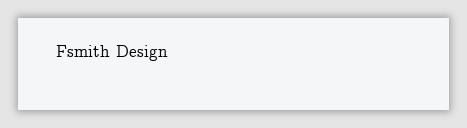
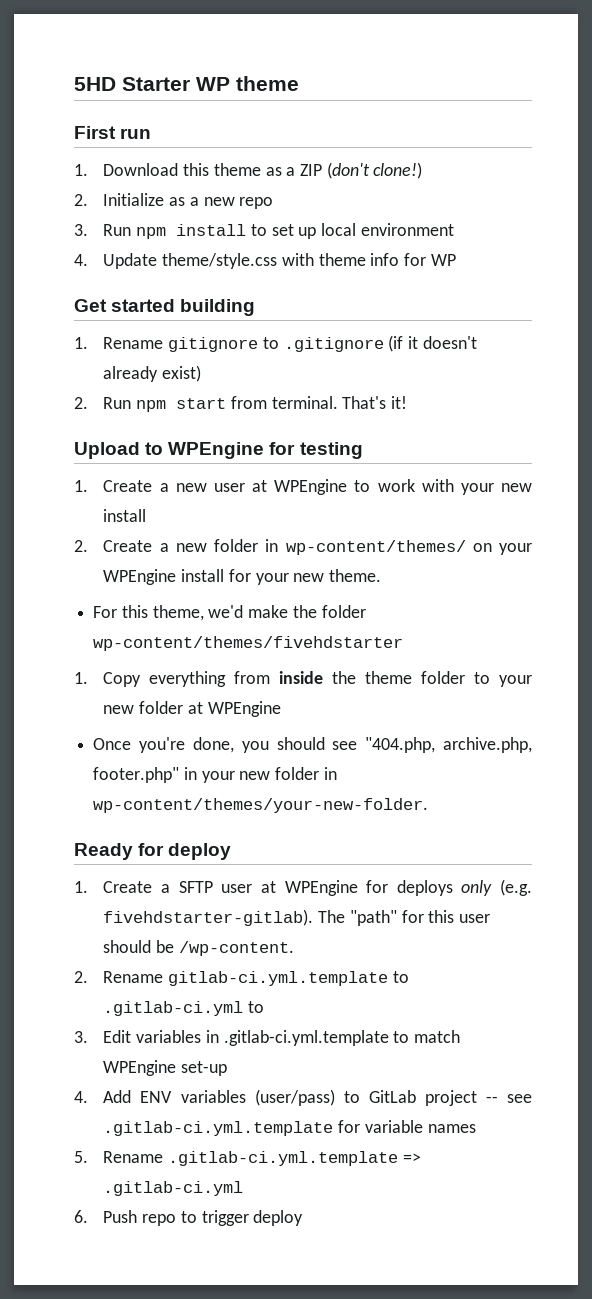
[56,45,168,61] Fsmith Design -> [74,76,299,91] [74,126,152,139] [74,162,423,179] [74,193,274,209] [74,223,454,239] [74,253,456,269] [74,299,256,316] [74,335,477,352] [103,365,202,382] [74,396,408,412] [74,442,363,459] [74,479,532,495] [103,509,147,522] [74,539,532,555] [103,569,382,585] [93,605,366,621] [93,636,404,651] [74,671,532,687] [103,701,281,717] [93,737,532,753] [93,767,337,783] [93,798,429,813] [74,843,232,860] [74,879,533,896] [103,909,491,926] [103,940,294,956] [74,971,409,986] [103,1001,265,1016] [74,1030,461,1046] [103,1060,228,1076] [74,1089,532,1106] [103,1120,476,1136] [74,1151,421,1166] [103,1181,244,1196] [74,1210,304,1226] 5HD Starter WP theme // First run // 1. Download this theme as a ZIP (don't clone!) // 2. Initialize as a new repo // 3. Run npm install to set up local environment // 4. Update theme/style.css with theme info for WP // Get started building // 1. Rename gitignore to .gitignore (if it doesn't already exist) // 2. Run npm start from terminal. That's it! // Upload to WPEngine for testing // 1. Create a new user at WPEngine to work with your new install // 2. Create a new folder in wp-content/themes/ on your WPEngine install for your new theme. // For this theme, we'd make the folder wp-content/themes/fivehdstarter // 1. Copy everything from inside the theme folder to your new folder at WPEngine // Once you're done, you should see "404.php, archive.php, footer.php" in your new folder in wp-content/themes/your-new-folder. // Ready for deploy // 1. Create a SFTP user at WPEngine for deploys only (e.g. fivehdstarter-gitlab). The "path" for this user should be /wp-content. // 2. Rename gitlab-ci.yml.template to .gitlab-ci.yml to // 3. Edit variables in .gitlab-ci.yml.template to match WPEngine set-up // 4. Add ENV variables (user/pass) to GitLab project -- see .gitlab-ci.yml.template for variable names // 5. Rename .gitlab-ci.yml.template => .gitlab-ci.yml // 6. Push repo to trigger deploy

